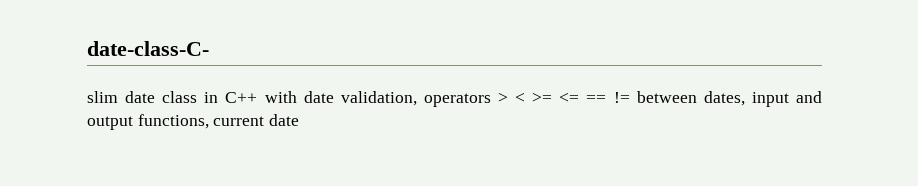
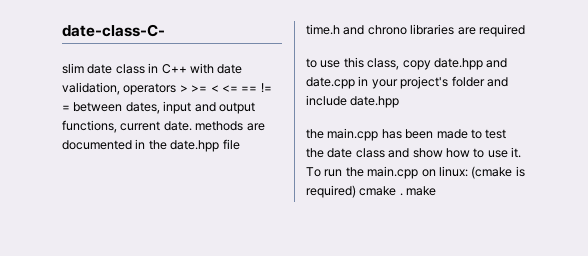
[515,92,553,103] < >= -> [191,85,219,92] >= <
(630, 97) none -> [62,105,70,111] =
[269,114,300,126] date -> [163,121,265,131] [62,139,240,152] [306,24,525,37] [306,57,508,70] [306,76,508,89] [306,95,400,108] [306,128,507,141] [306,147,521,158] [306,166,525,179] [306,185,437,198] date. methods are documented in the date.hpp file // time.h and chrono libraries are required // to use this class, copy date.hpp and date.cpp in your project's folder and include date.hpp // the main.cpp has been made to test the date class and show how to use it. To run the main.cpp on linux: (cmake is required) cmake . make

